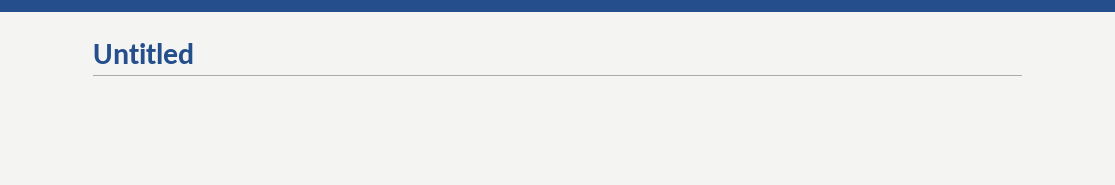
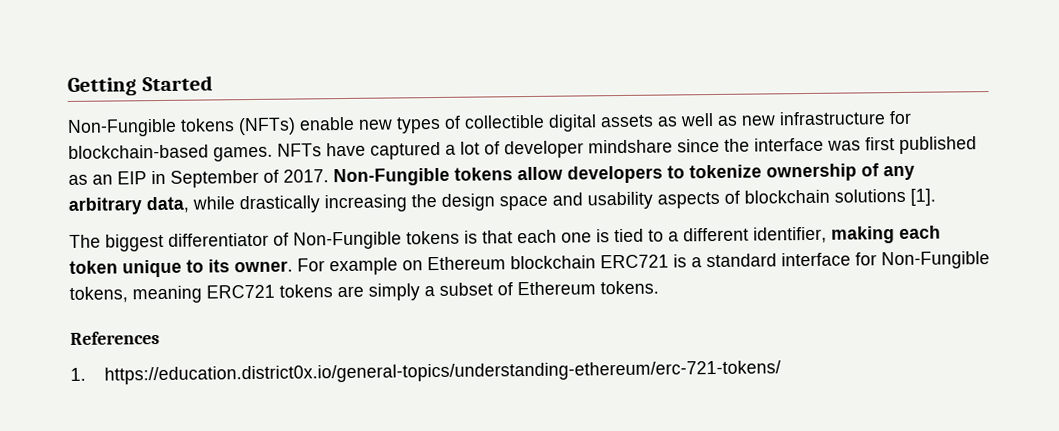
[93,43,194,64] Untitled -> [67,75,213,96] [67,110,912,137] [68,136,977,162] [68,163,915,188] [68,188,936,215] [69,225,941,252] [69,251,990,278] [69,280,659,304] [70,331,160,345] [70,360,782,385] Getting Started // Non-Fungible tokens (NFTs) enable new types of collectible digital assets as well as new infrastructure for blockchain-based games. NFTs have captured a lot of developer mindshare since the interface was first published as an EIP in September of 2017. Non-Fungible tokens allow developers to tokenize ownership of any arbitrary data, while drastically increasing the design space and usability aspects of blockchain solutions [1]. // The biggest differentiator of Non-Fungible tokens is that each one is tied to a different identifier, making each token unique to its owner. For example on Ethereum blockchain ERC721 is a standard interface for Non-Fungible tokens, meaning ERC721 tokens are simply a subset of Ethereum tokens. // References // 1. https://education.district0x.io/general-topics/understanding-ethereum/erc-721-tokens/

